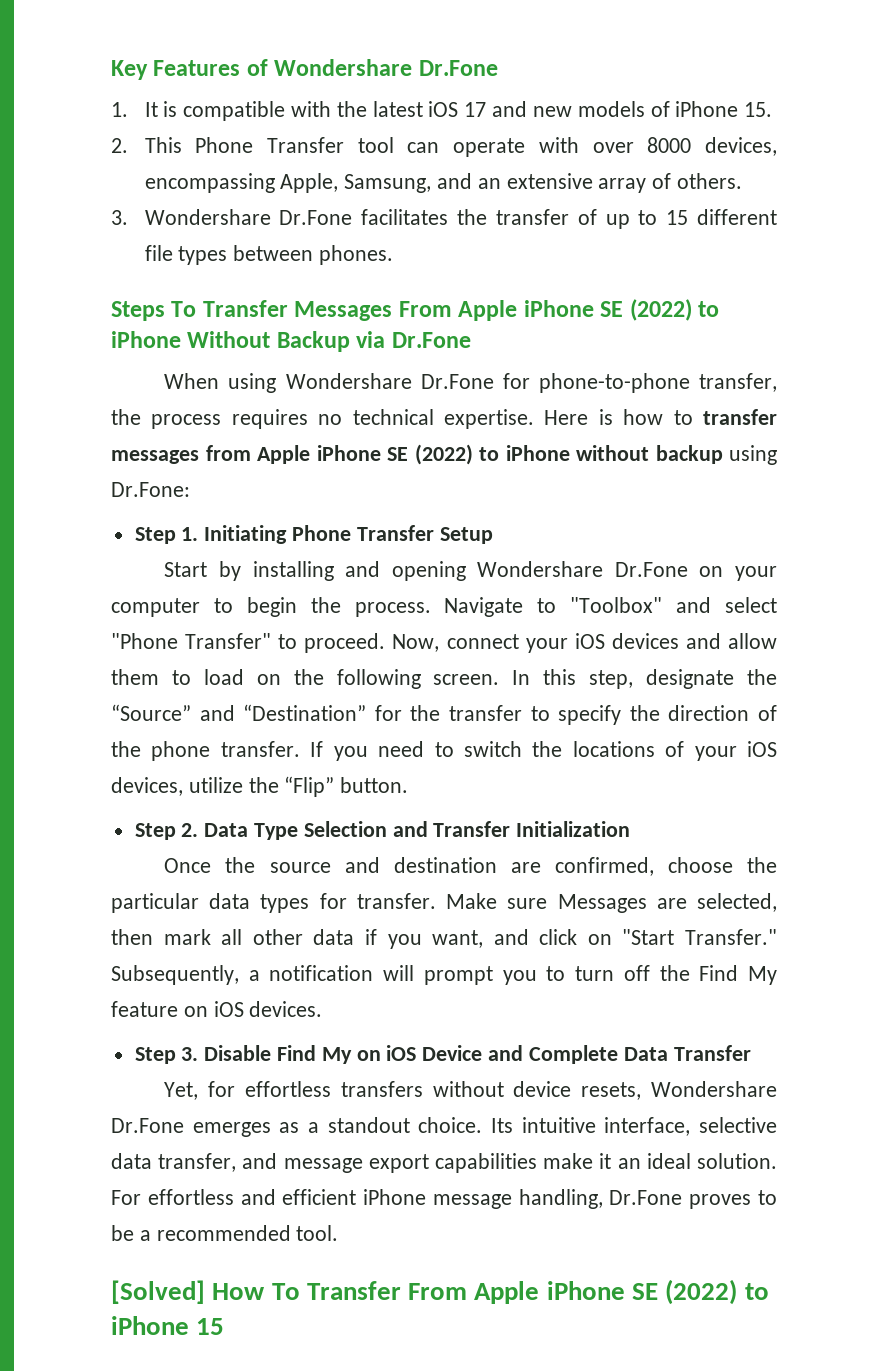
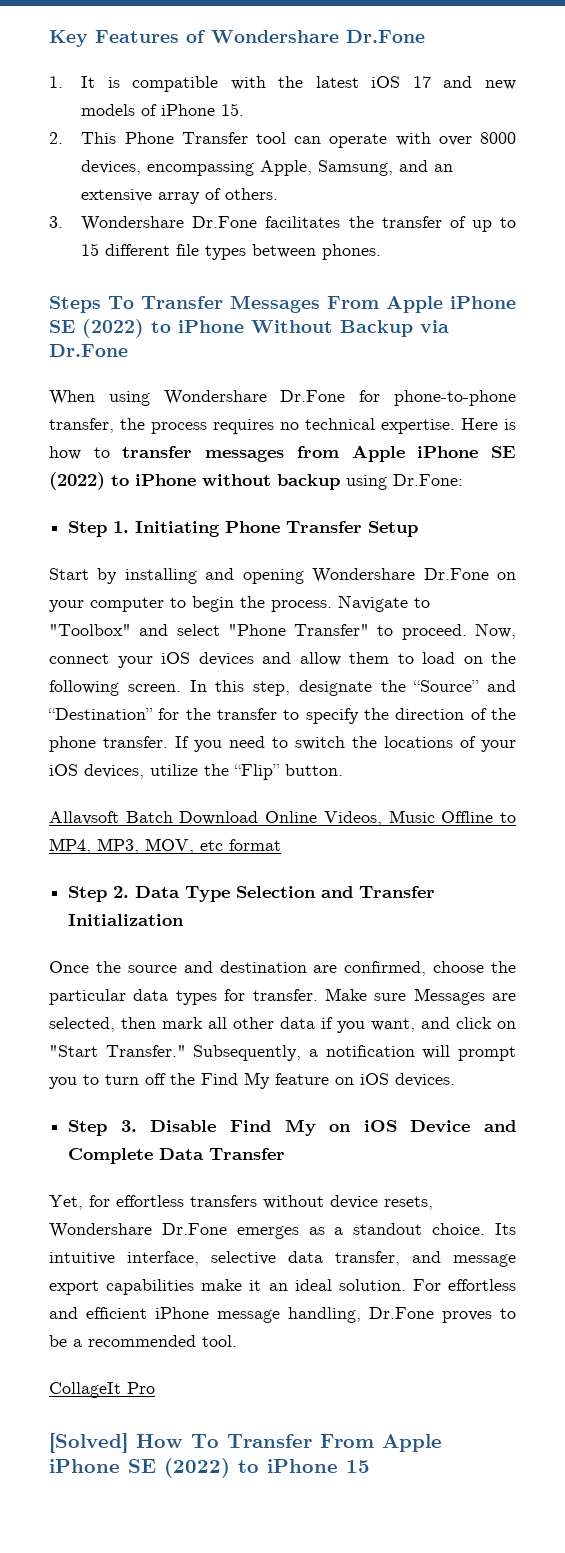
(409, 785) none -> [49,810,516,826] [49,838,281,854] // Allavsoft Batch Download Online Videos, Music Offline to MP4, MP3, MOV, etc format
(339, 1233) none -> [49,1382,155,1398] // CollageIt Pro

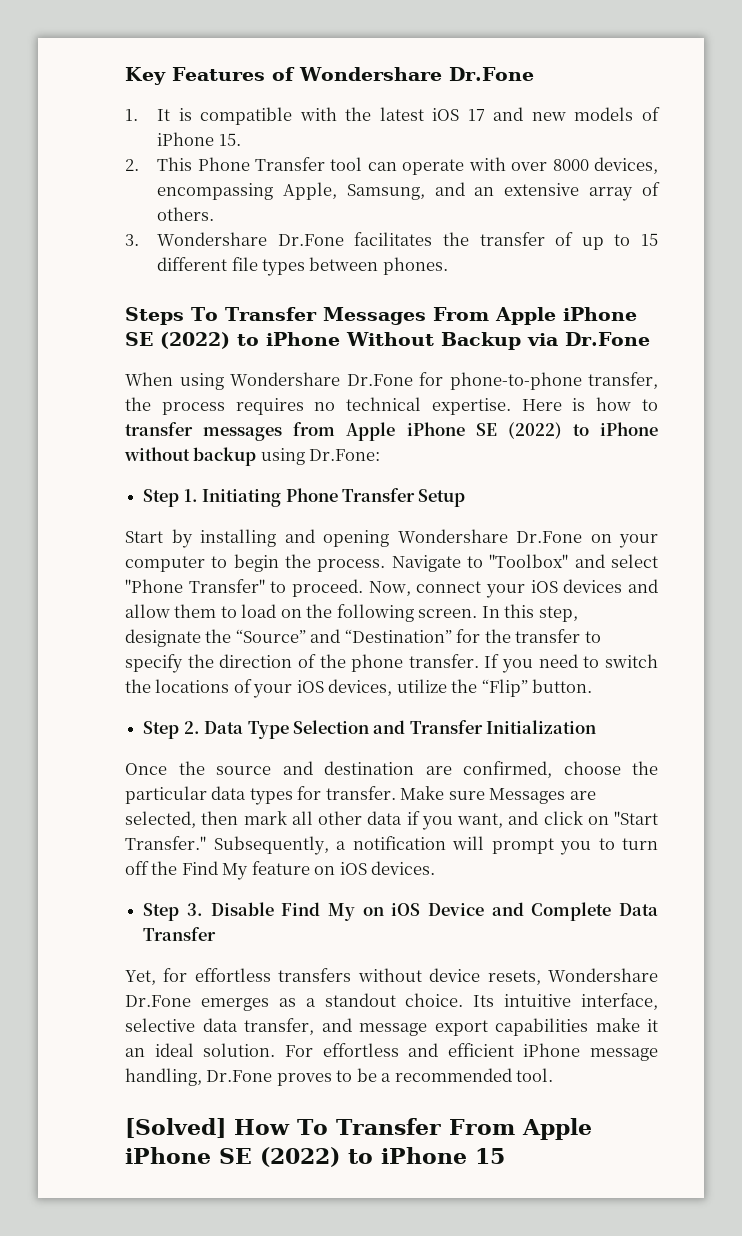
[49,810,516,826] [49,838,281,854] // Allavsoft Batch Download Online Videos, Music Offline to MP4, MP3, MOV, etc format -> (593, 686) none
[49,1382,155,1398] // CollageIt Pro -> (554, 1075) none

